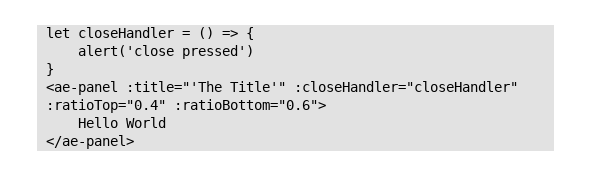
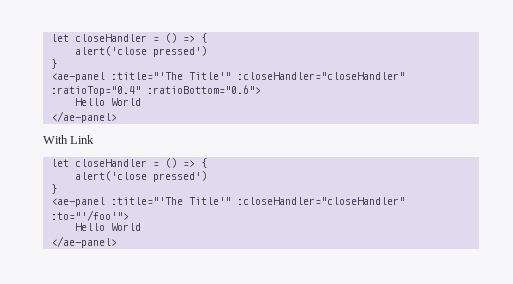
(135, 142) none -> [43,135,95,144] [50,158,207,168] [74,171,207,182] [50,184,57,194] [50,197,405,207] [50,210,129,221] [74,223,141,231] [50,236,117,248] // With Link // let closeHandler = () => { // alert('close pressed') // } // <ae-panel :title="'The Title'" :closeHandler="closeHandler" :to="'/foo'"> // Hello World // </ae-panel>

